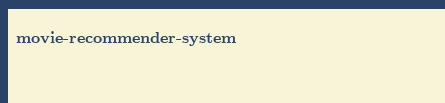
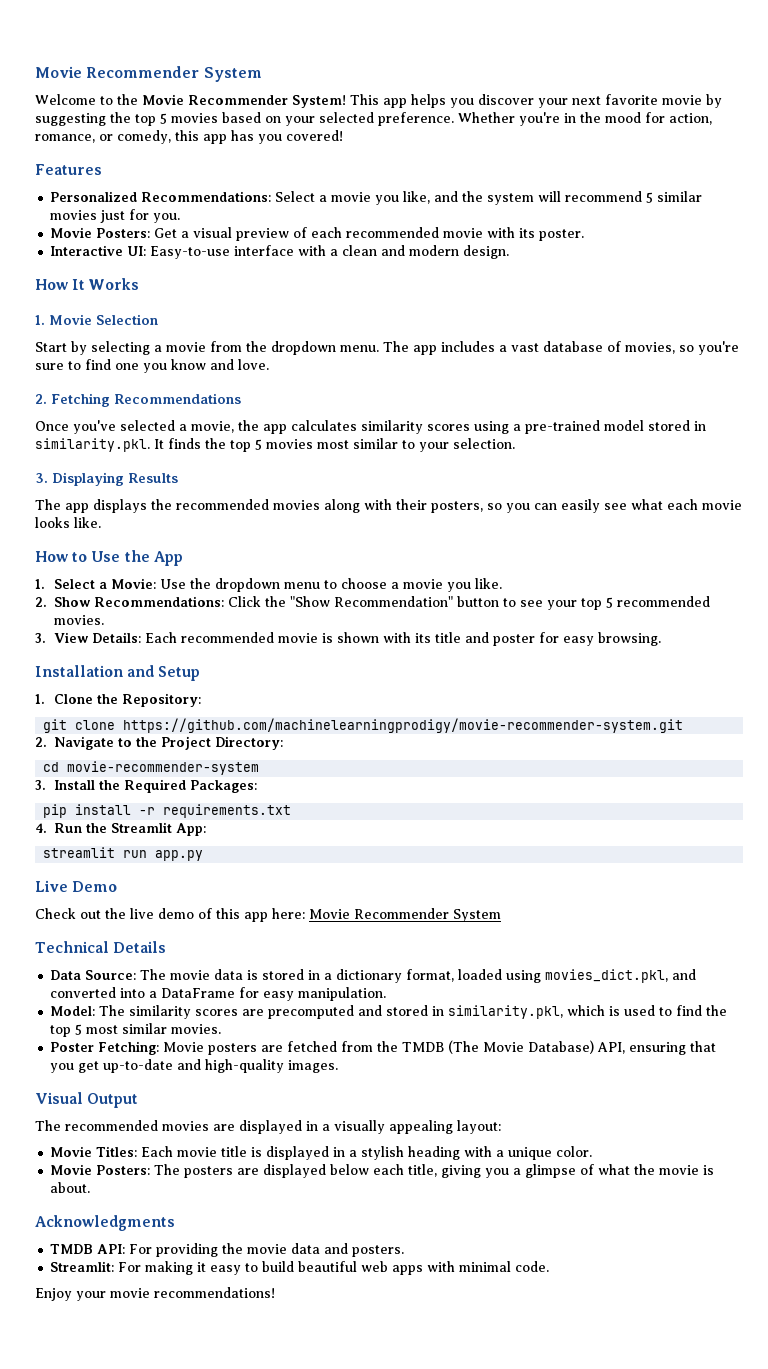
[16,31,236,46] movie-recommender-system -> [35,66,262,82] [35,94,722,108] [35,112,712,126] [35,130,343,144] [35,164,102,175] [50,191,703,205] [50,209,181,223] [50,227,585,241] [50,245,510,259] [35,278,140,290] [35,314,158,325] [35,341,739,355] [35,359,269,373] [35,393,241,407] [35,420,706,434] [35,438,515,452] [35,472,178,486] [35,499,742,513] [35,517,101,528] [35,550,183,566] [35,578,502,592] [35,596,710,610] [54,615,104,625] [35,632,661,646] [35,665,201,681] [35,693,201,707] [43,718,684,733] [35,736,283,750] [43,761,260,775] [35,779,257,793] [43,804,292,818] [35,822,206,836] [43,847,204,861] [35,880,118,892] [35,908,501,922] [35,941,167,953] [50,969,697,983] [50,987,387,1001] [50,1005,728,1019] [50,1023,222,1037] [50,1040,717,1055] [50,1059,339,1073] [35,1092,139,1108] [35,1120,501,1134] [50,1146,593,1160] [50,1164,715,1178] [50,1182,91,1193] [35,1215,175,1231] [50,1243,405,1257] [50,1261,550,1275] [35,1287,275,1301] Movie Recommender System // Welcome to the Movie Recommender System! This app helps you discover your next favorite movie by suggesting the top 5 movies based on your selected preference. Whether you're in the mood for action, romance, or comedy, this app has you covered! // Features // Personalized Recommendations: Select a movie you like, and the system will recommend 5 similar movies just for you. // Movie Posters: Get a visual preview of each recommended movie with its poster. // Interactive UI: Easy-to-use interface with a clean and modern design. // How It Works // 1. Movie Selection // Start by selecting a movie from the dropdown menu. The app includes a vast database of movies, so you're sure to find one you know and love. // 2. Fetching Recommendations // Once you've selected a movie, the app calculates similarity scores using a pre-trained model stored in similarity.pkl. It finds the top 5 movies most similar to your selection. // 3. Displaying Results // The app displays the recommended movies along with their posters, so you can easily see what each movie looks like. // How to Use the App // 1. Select a Movie: Use the dropdown menu to choose a movie you like. // 2. Show Recommendations: Click the "Show Recommendation" button to see your top 5 recommended movies. // 3. View Details: Each recommended movie is shown with its title and poster for easy browsing. // Installation and Setup // 1. Clone the Repository: // git clone https://github.com/machinelearningprodigy/movie-recommender-system.git // 2. Navigate to the Project Directory: // cd movie-recommender-system // 3. Install the Required Packages: // pip install -r requirements.txt // 4. Run the Streamlit App: // streamlit run app.py // Live Demo // Check out the live demo of this app here: Movie Recommender System // Technical Details // Data Source: The movie data is stored in a dictionary format, loaded using movies_dict.pkl, and converted into a DataFrame for easy manipulation. // Model: The similarity scores are precomputed and stored in similarity.pkl, which is used to find the top 5 most similar movies. // Poster Fetching: Movie posters are fetched from the TMDB (The Movie Database) API, ensuring that you get up-to-date and high-quality images. // Visual Output // The recommended movies are displayed in a visually appealing layout: // Movie Titles: Each movie title is displayed in a stylish heading with a unique color. // Movie Posters: The posters are displayed below each title, giving you a glimpse of what the movie is about. // Acknowledgments // TMDB API: For providing the movie data and posters. // Streamlit: For making it easy to build beautiful web apps with minimal code. // Enjoy your movie recommendations!

